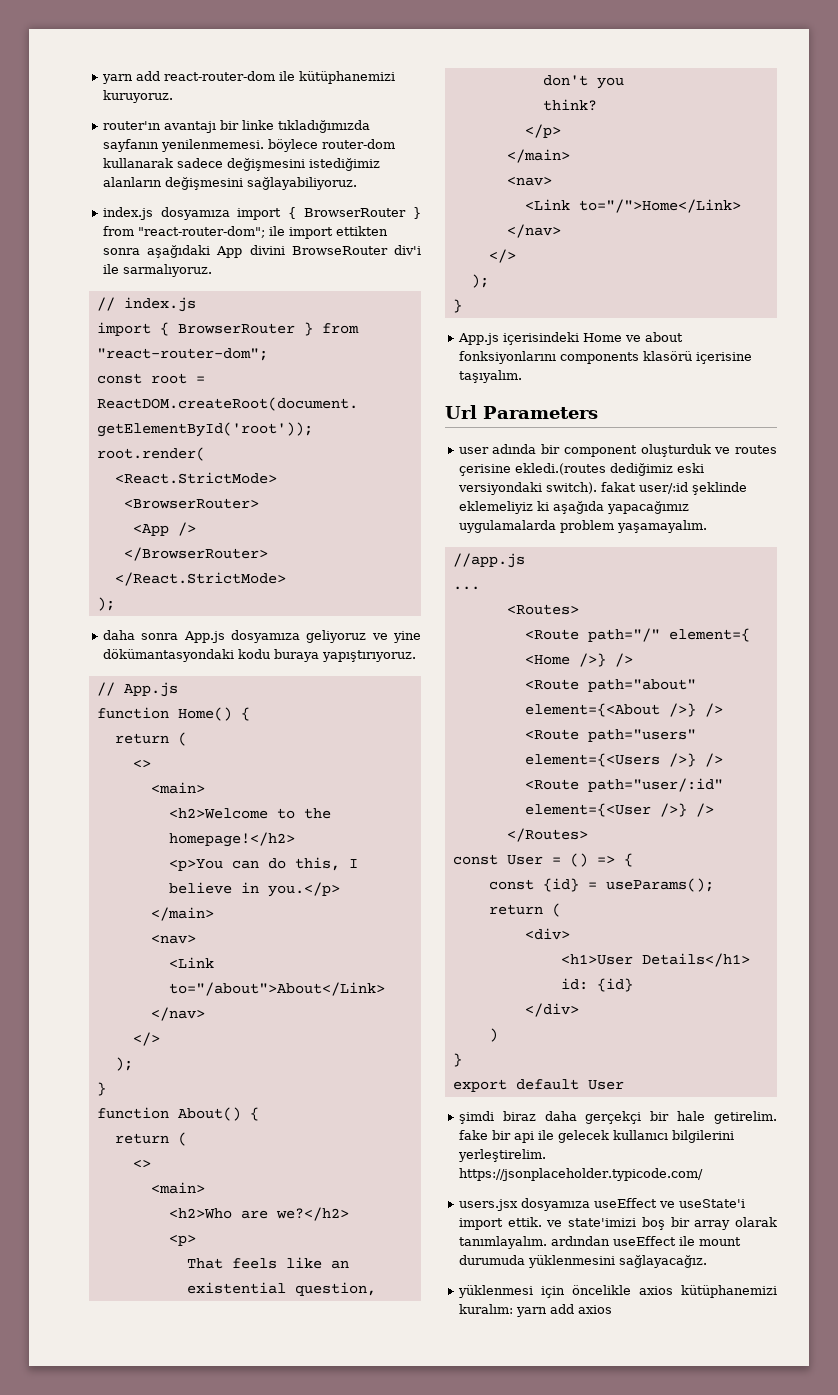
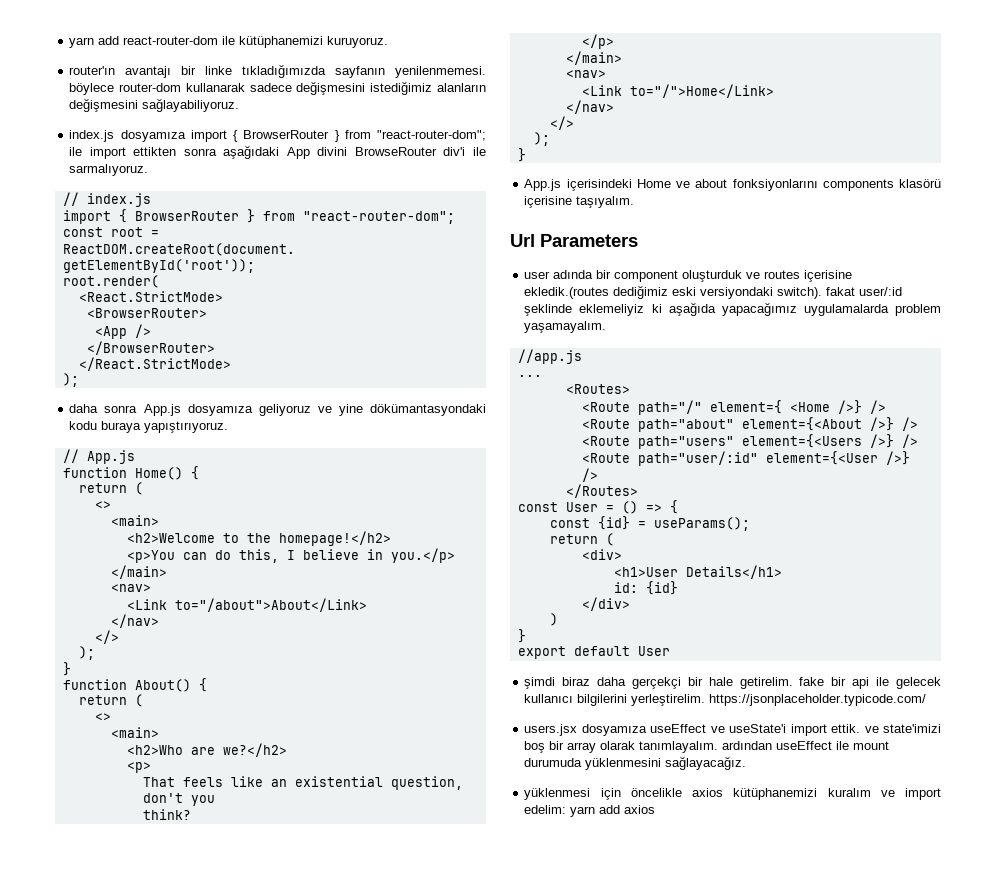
[458,463,606,476] çerisine ekledi.(routes -> [804,270,853,282] [524,287,610,299] içerisine ekledik.(routes
[458,1304,513,1314] kuralım: -> [827,788,941,800] [524,805,567,814] kuralım ve import edelim:

